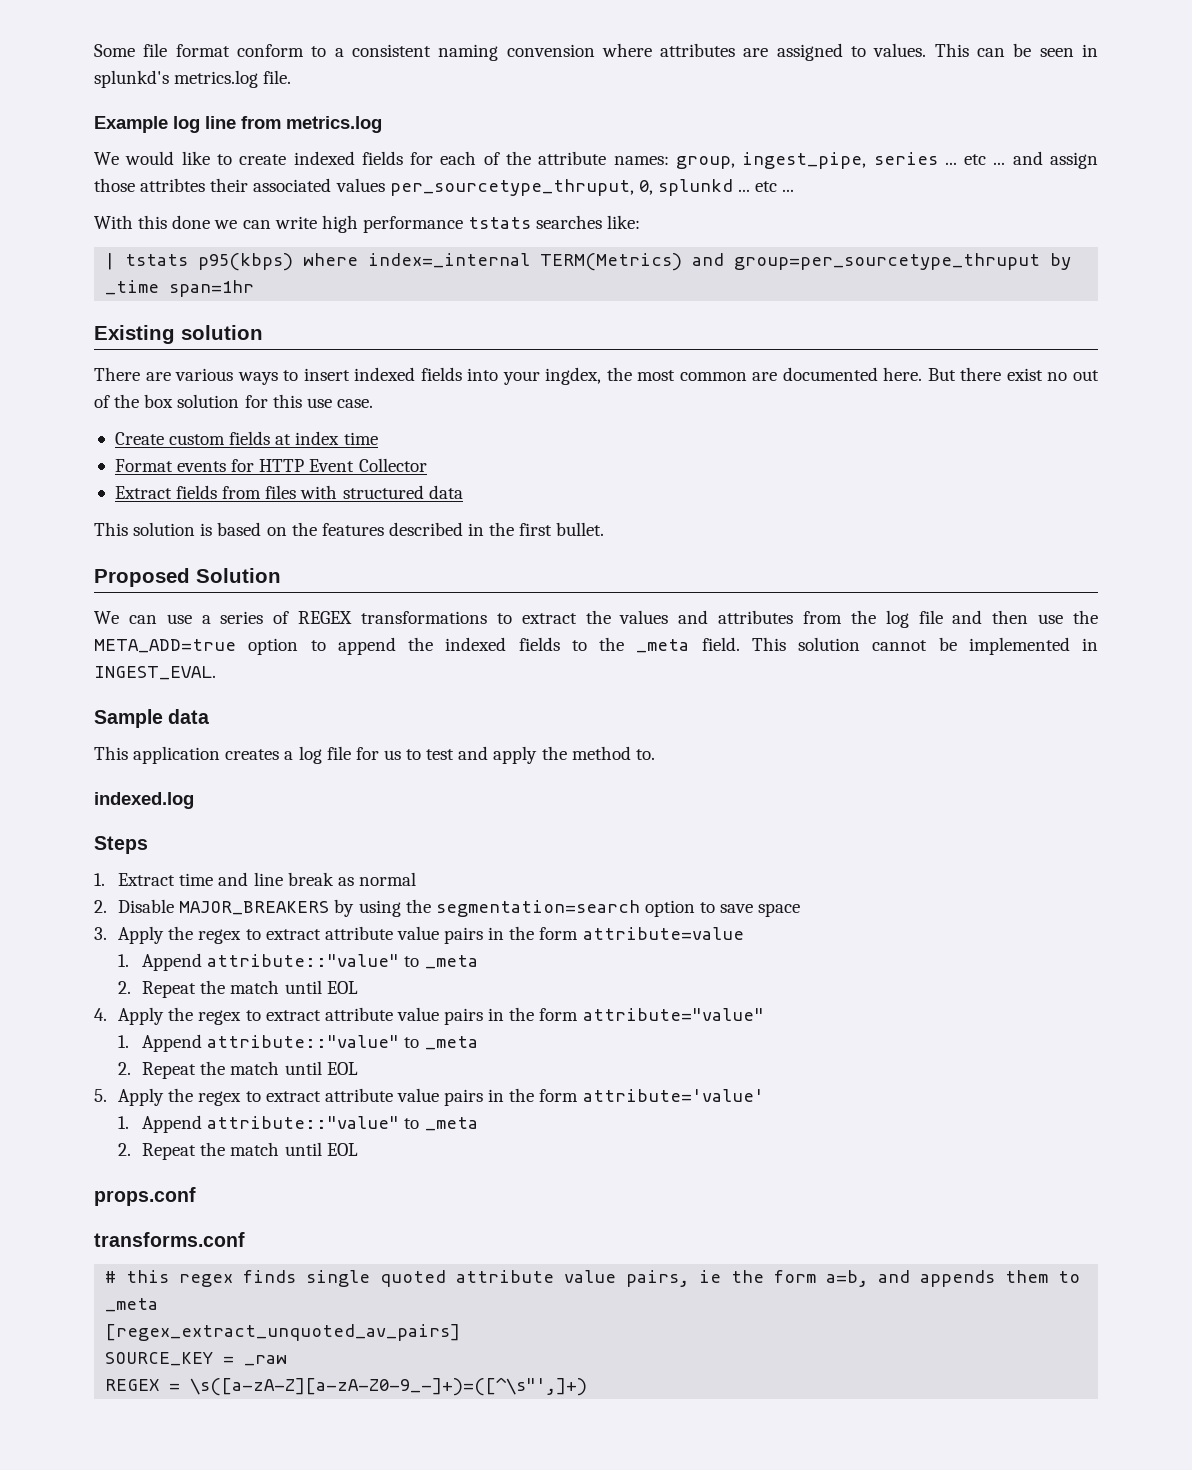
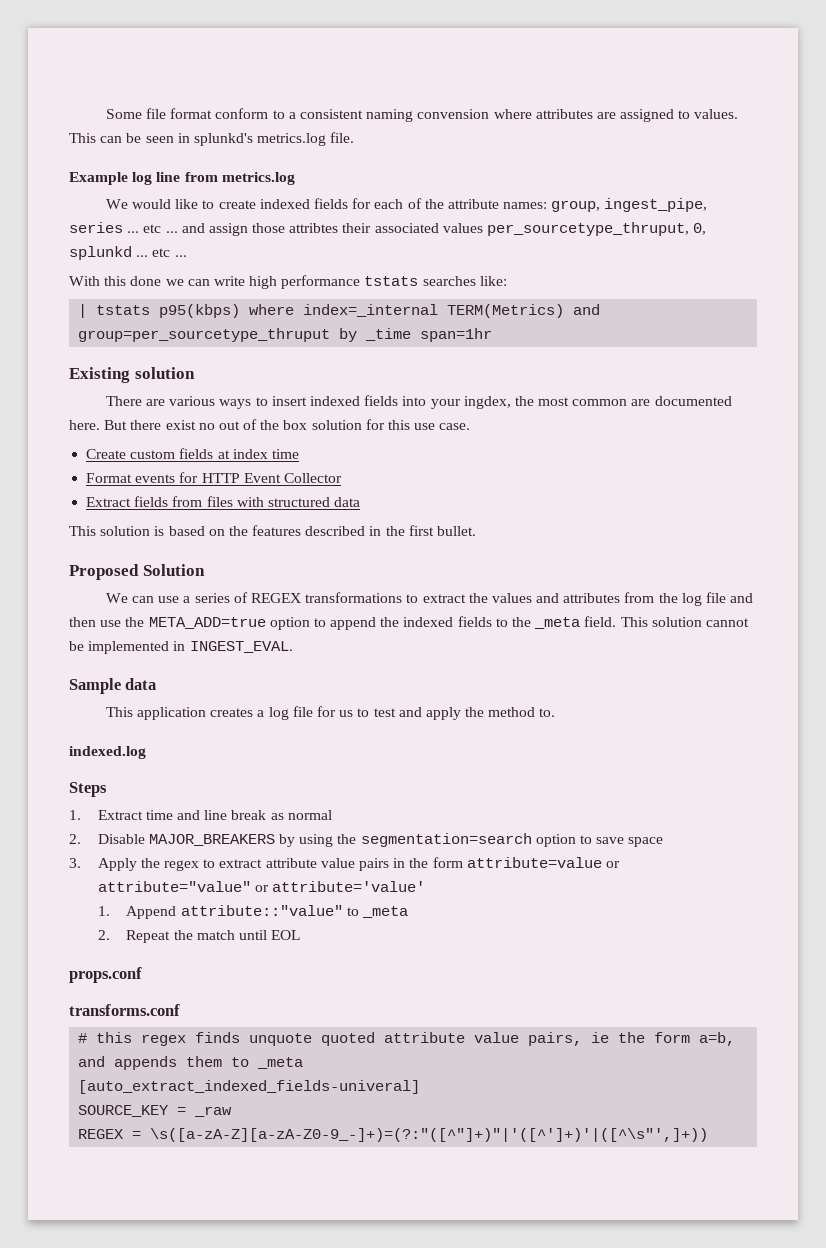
[118,953,478,971] [118,980,358,998] [94,1007,764,1025] [118,1034,478,1052] [118,1061,358,1079] [94,1088,579,1106] // 1. Append attribute::"value" to _meta // 2. Repeat the match until EOL // 4. Apply the regex to extract attribute value pairs in the form attribute="value" // 1. Append attribute::"value" to _meta // 2. Repeat the match until EOL // 5. Apply the regex to extract attribute value pairs in the form -> [605,861,620,868] [97,881,269,892] or attribute="value" or
[306,1270,371,1287] single -> [249,1033,313,1046] unquote
[105,1324,461,1341] [regex_extract_unquoted_av_pairs] -> [78,1080,421,1094] [auto_extract_indexed_fields-univeral]
[190,1377,588,1396] \s([a-zA-Z][a-zA-Z0-9_-]+)=([^\s"',]+) -> [150,1128,709,1142] \s([a-zA-Z][a-zA-Z0-9_-]+)=(?:"([^"]+)"|'([^']+)'|([^\s"',]+))

